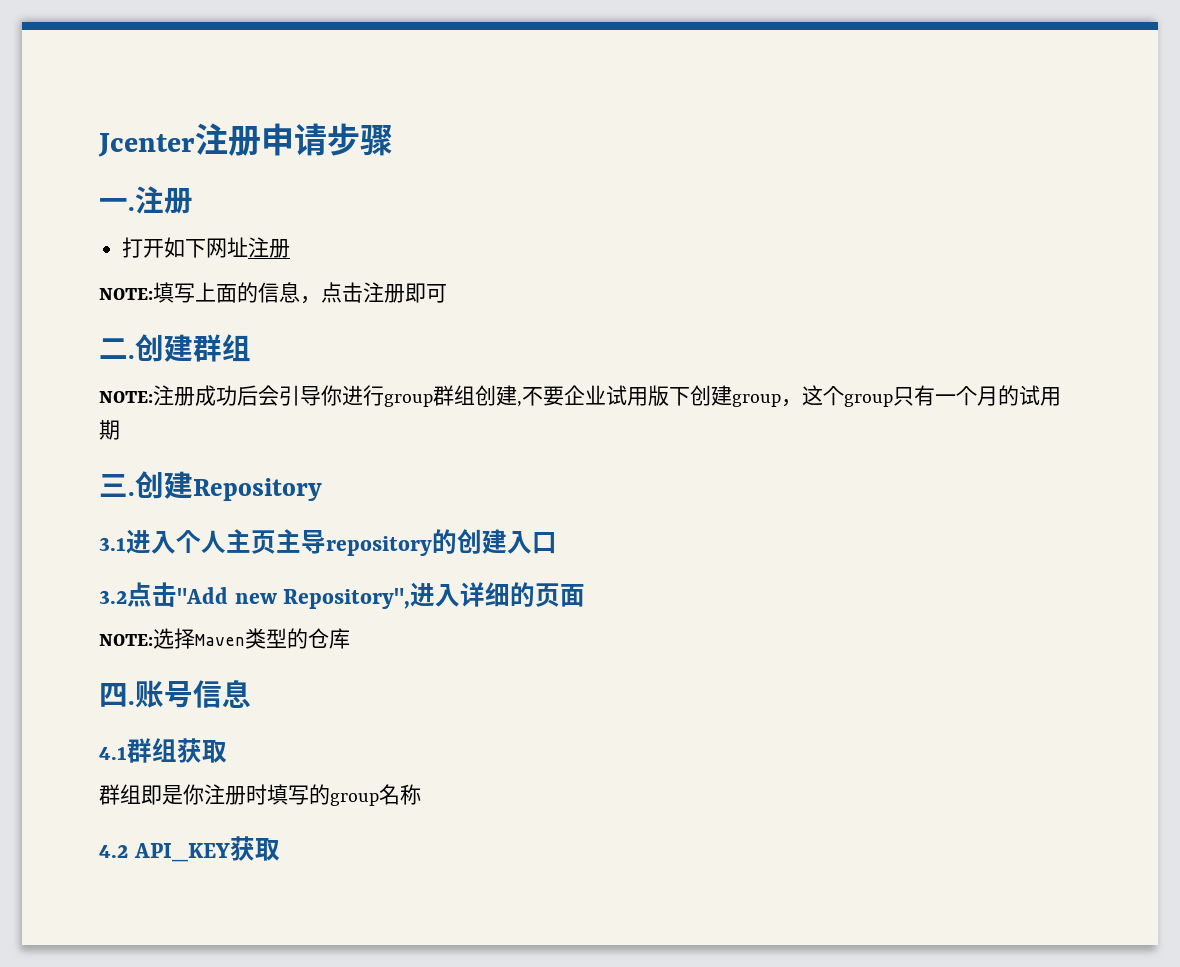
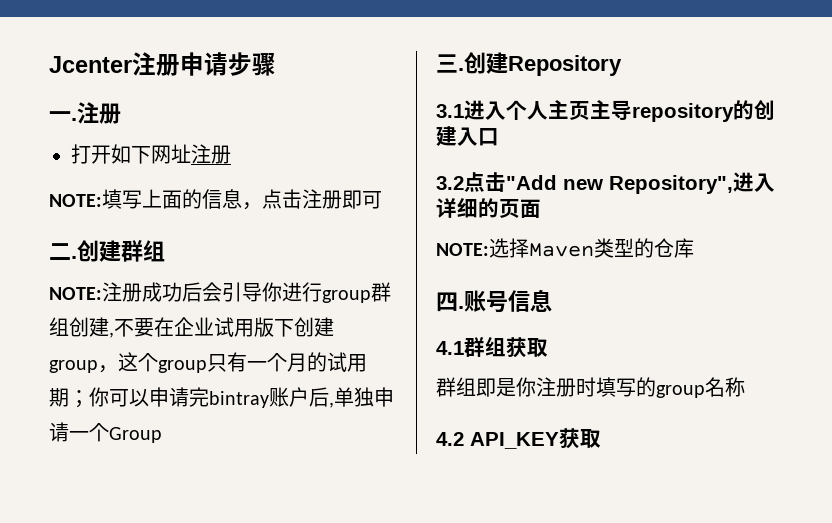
(564, 396) none -> [154,317,174,337] 在
(120, 430) none -> [69,387,394,408] [49,422,162,443] ；你可以申请完bintray账户后,单独申请一个Group

